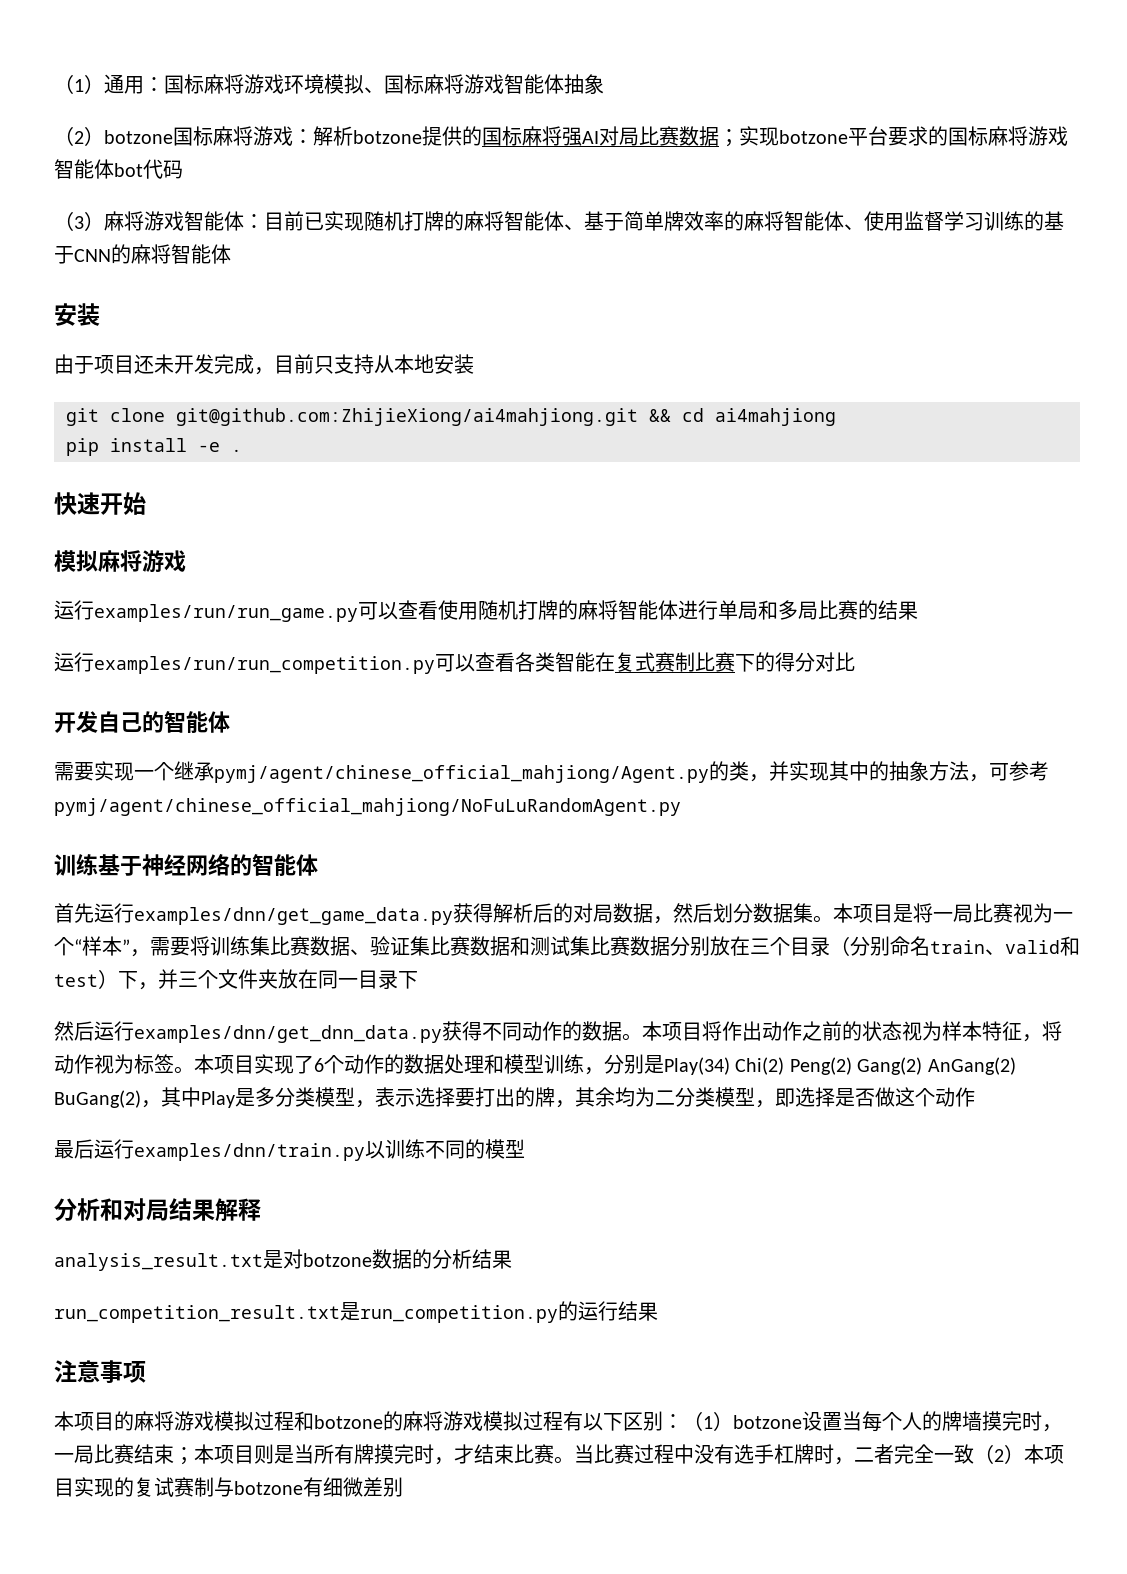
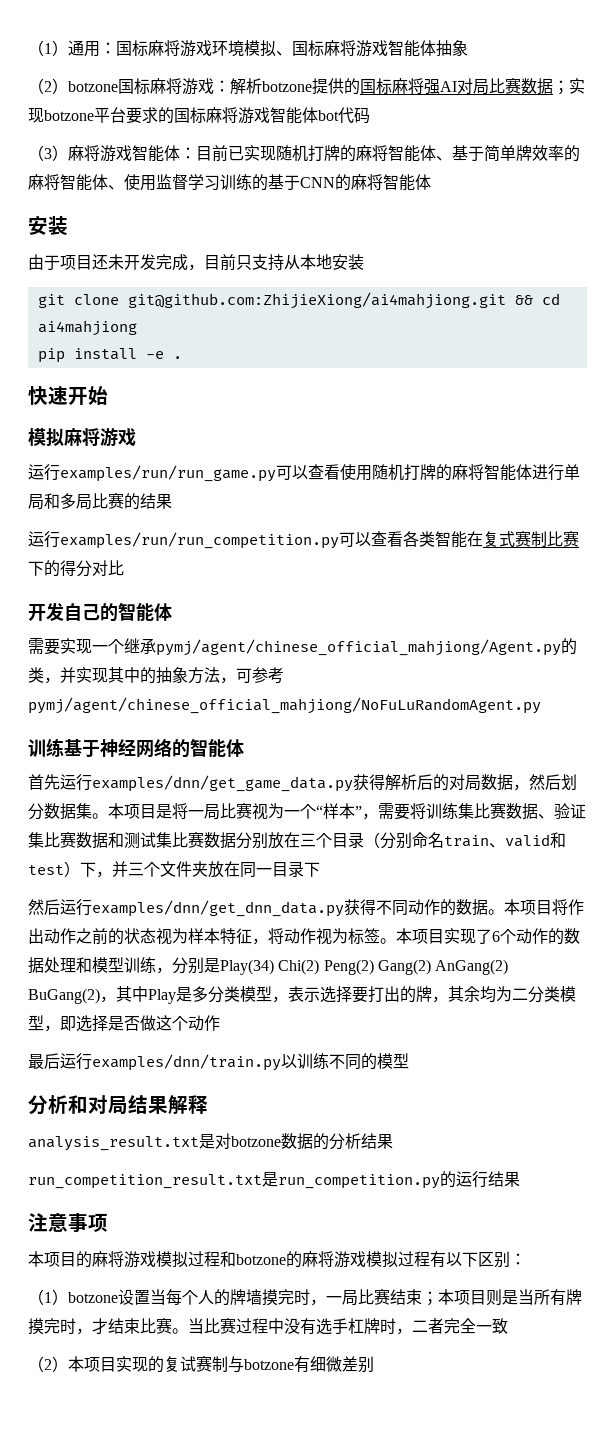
(683, 1421) none -> (526, 1259) //
(974, 1454) none -> (508, 1326) //

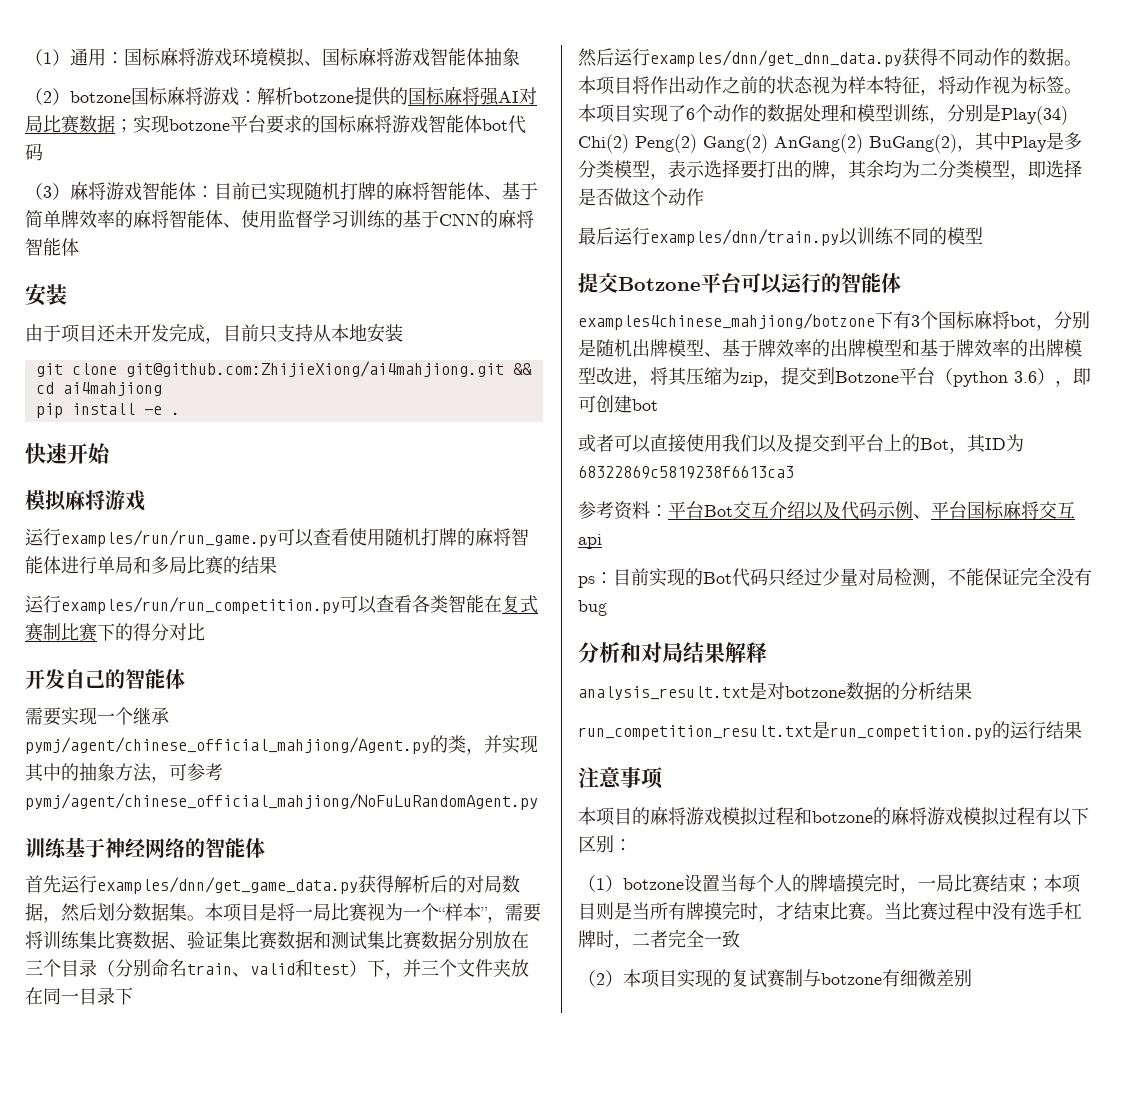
(409, 1061) none -> [578,273,901,294] [578,310,1090,331] [578,339,1082,357] [578,367,1091,387] [578,395,658,413] [578,434,1024,454] [578,465,794,479] [578,500,1075,520] [578,534,602,549] [578,567,1092,588] [578,600,607,616] // 提交Botzone平台可以运行的智能体 // examples4chinese_mahjiong/botzone下有3个国标麻将bot，分别是随机出牌模型、基于牌效率的出牌模型和基于牌效率的出牌模型改进，将其压缩为zip，提交到Botzone平台（python 3.6），即可创建bot // 或者可以直接使用我们以及提交到平台上的Bot，其ID为68322869c5819238f6613ca3 // 参考资料：平台Bot交互介绍以及代码示例、平台国标麻将交互api // ps：目前实现的Bot代码只经过少量对局检测，不能保证完全没有bug

